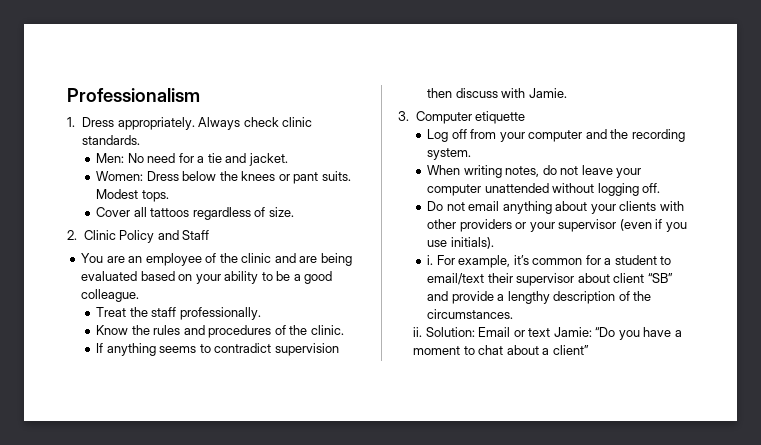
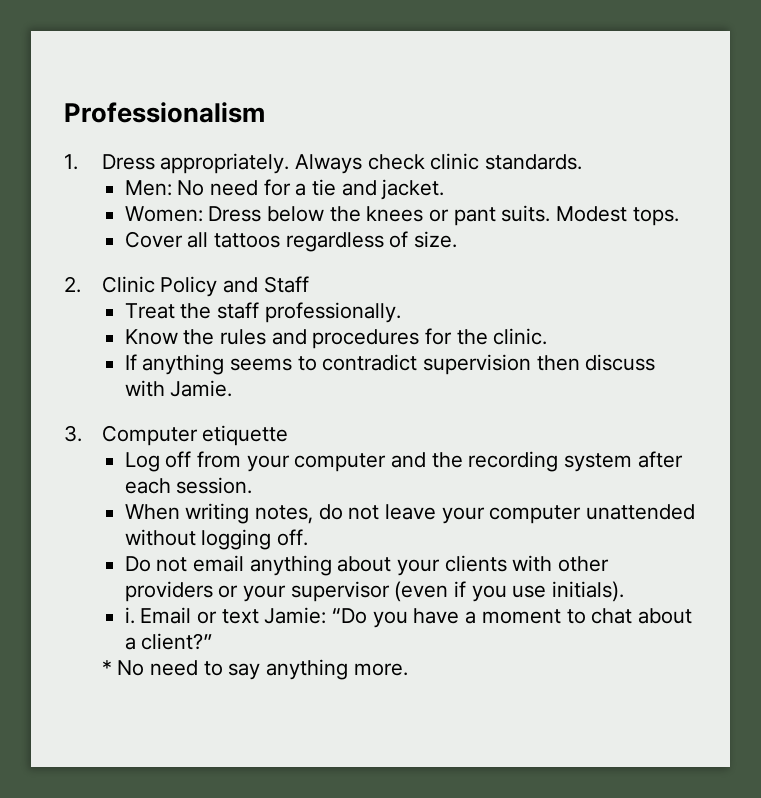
[81,253,352,266] [81,271,333,284] [81,289,140,302] // You are an employee of the clinic and are being evaluated based on your ability to be a good colleague. -> (309, 284) none
[274,325,286,335] of -> [425,328,453,345] for
[427,148,472,160] system. -> [564,451,683,472] [124,477,253,494] system after each session.
[436,255,672,268] [427,273,673,286] [427,291,652,304] [427,309,514,319] [412,327,475,337] For example, it’s common for a student to email/text their supervisor about client “SB” and provide a lengthy description of the circumstances. // ii. Solution: -> (135, 615) none
[552,345,589,355] client” -> [141,633,213,650] [101,659,408,680] client?” // * No need to say anything more.

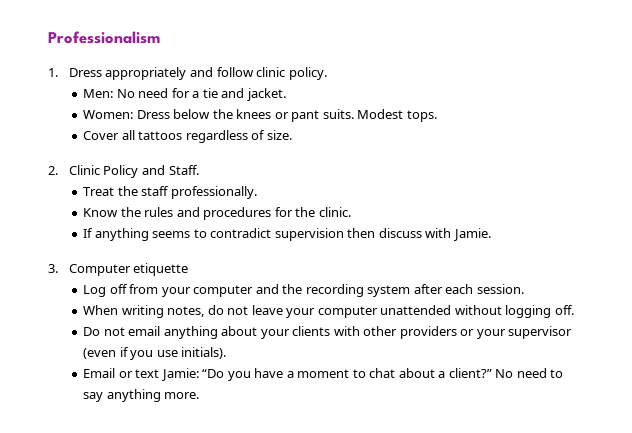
[160,153,583,174] appropriately. Always check clinic standards. -> [105,67,327,80] appropriately and follow clinic policy.
[263,276,309,293] Staff -> [168,165,199,175] Staff.
[124,607,135,624] i. -> (227, 353) none
[101,660,112,675] // * -> (492, 373) none

